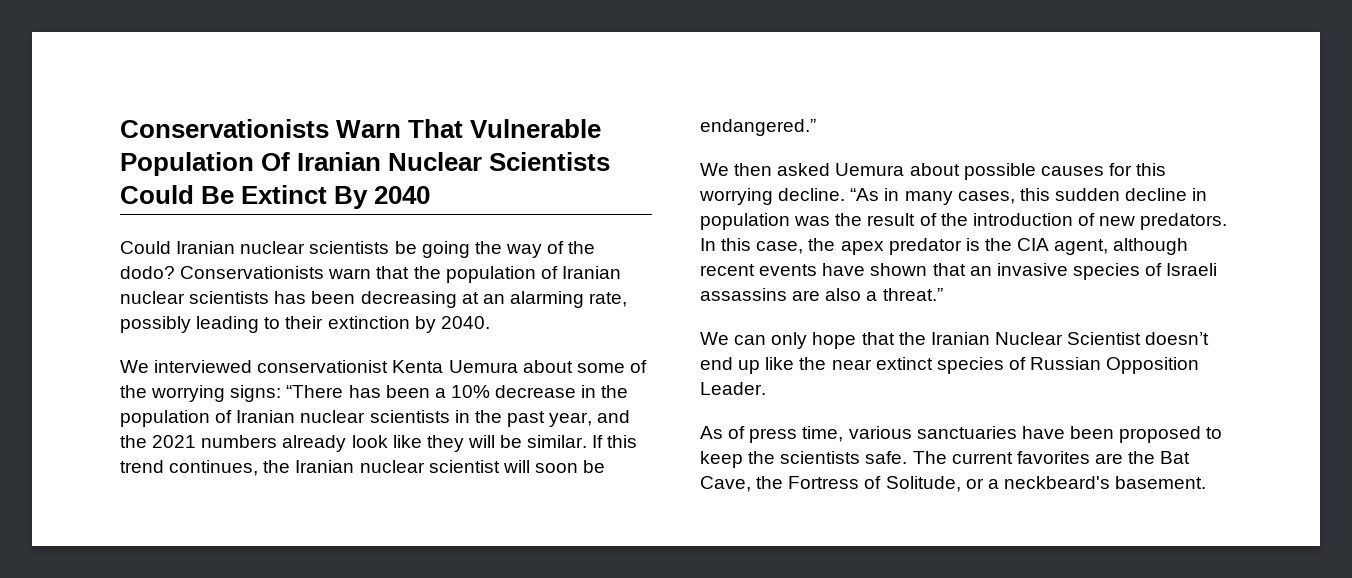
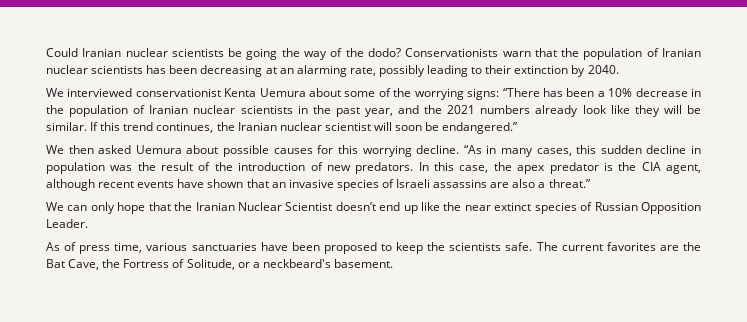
[120,119,602,138] [120,152,611,176] [120,185,431,209] Conservationists Warn That Vulnerable Population Of Iranian Nuclear Scientists Could Be Extinct By 2040 // -> (46, 52) none

